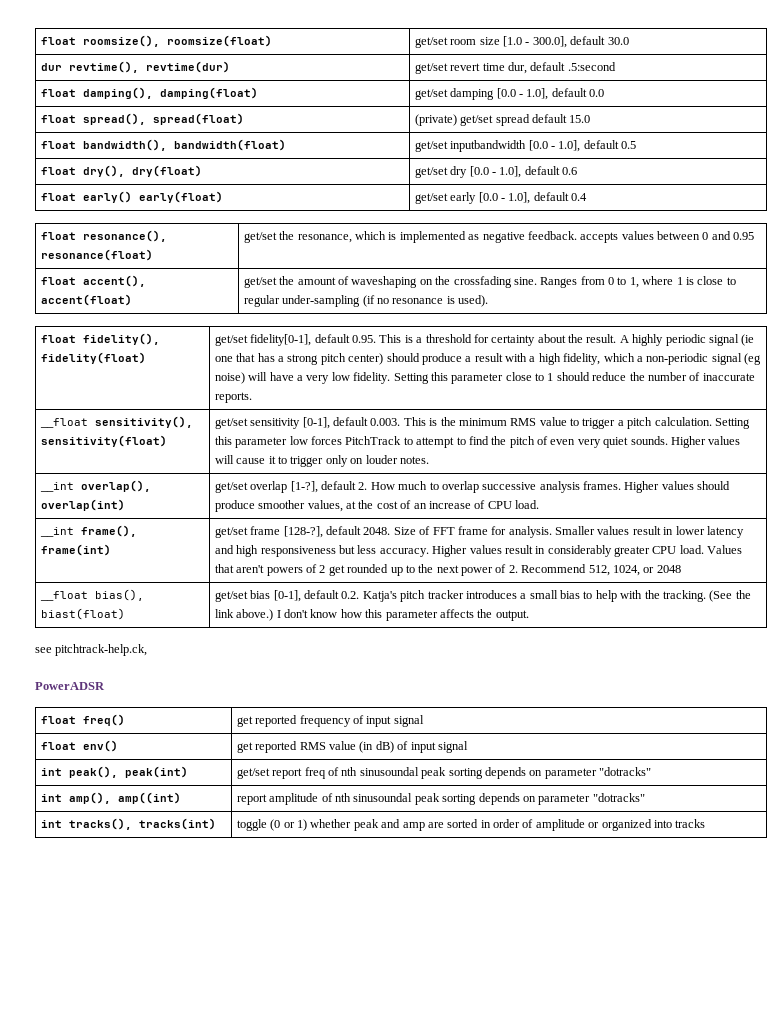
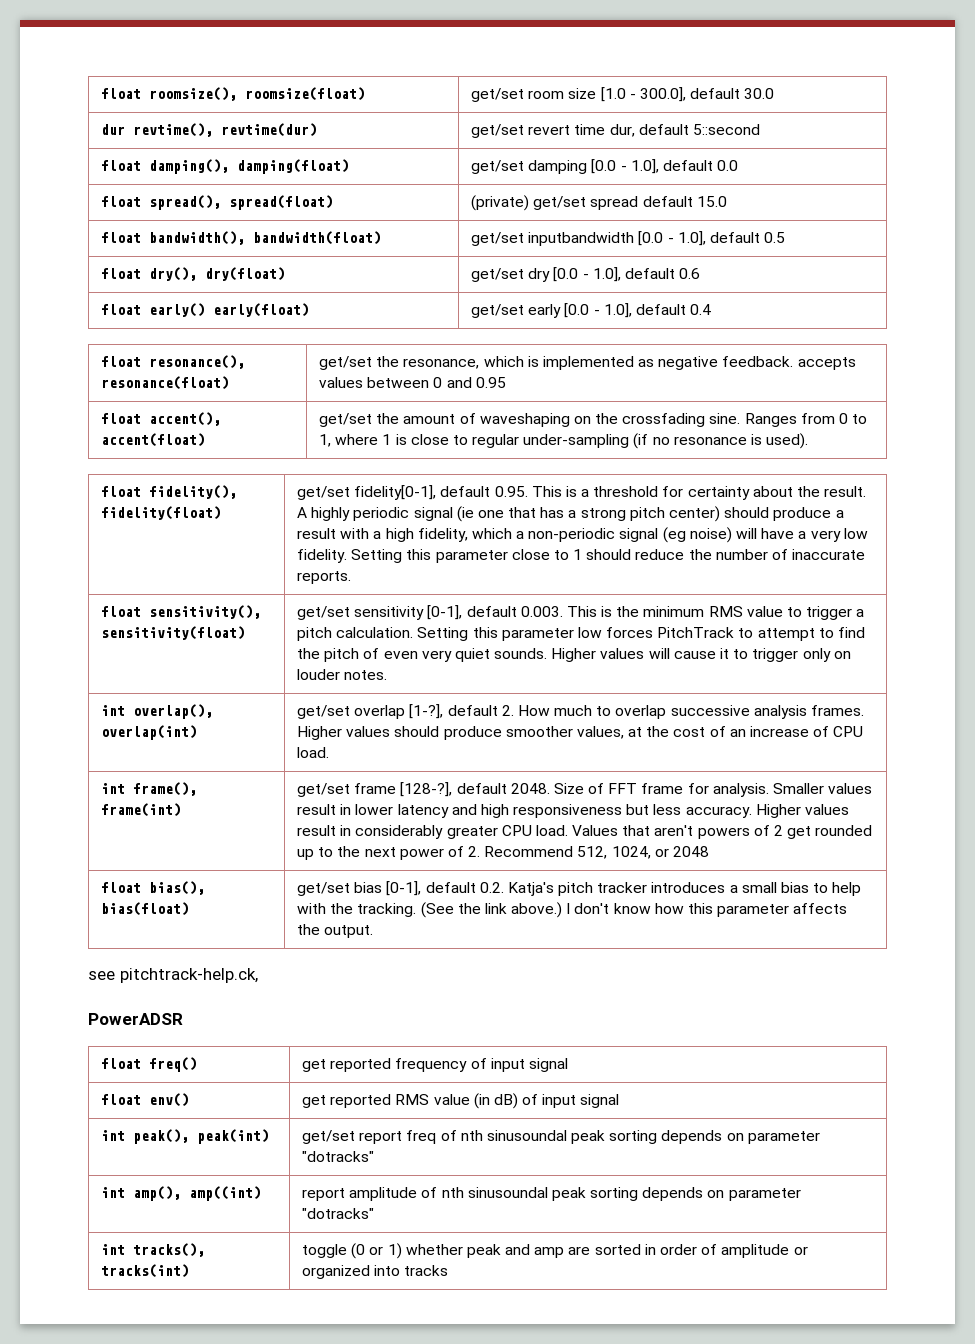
[567,62,616,71] .5:second -> [692,124,760,135] 5::second
[39,418,88,428] __float -> [101,606,142,617] float
[39,482,74,492] __int -> [101,705,126,716] int
[39,527,74,537] __int -> [101,783,126,794] int
[39,589,144,601] [40,608,125,620] __float bias(), biast(float) -> [101,881,206,895] [101,902,190,916] float bias(), bias(float)

